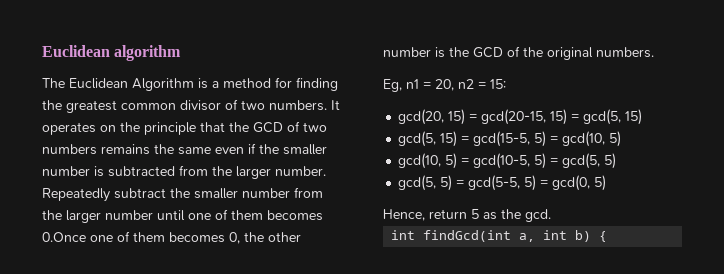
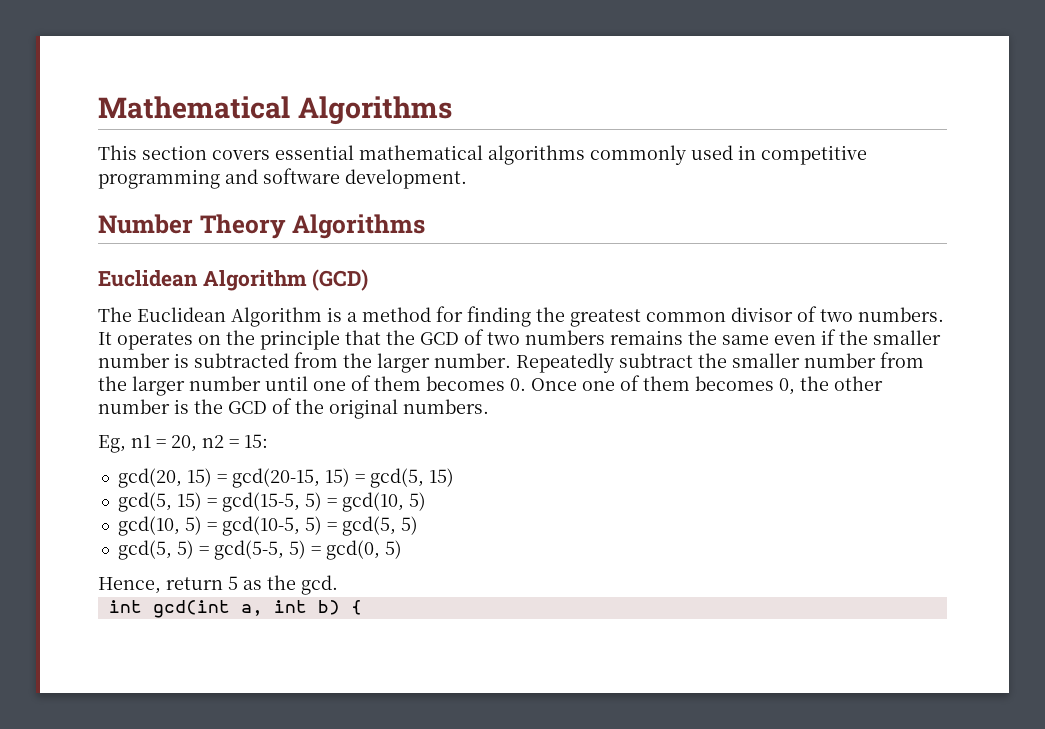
[42,45,182,61] Euclidean algorithm -> [98,96,452,125] [98,145,867,165] [98,168,467,189] [98,214,426,239] [98,269,369,291] Mathematical Algorithms // This section covers essential mathematical algorithms commonly used in competitive programming and software development. // Number Theory Algorithms // Euclidean Algorithm (GCD)
[42,232,86,242] 0.Once -> [510,378,577,391] 0. Once
[423,230,512,242] findGcd(int -> [152,600,230,618] gcd(int

